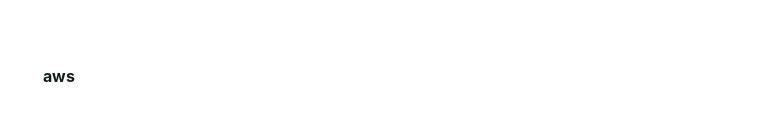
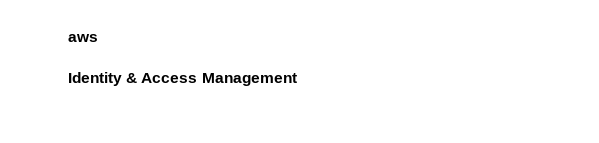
(75, 77) none -> [68,72,297,86] // Identity & Access Management

